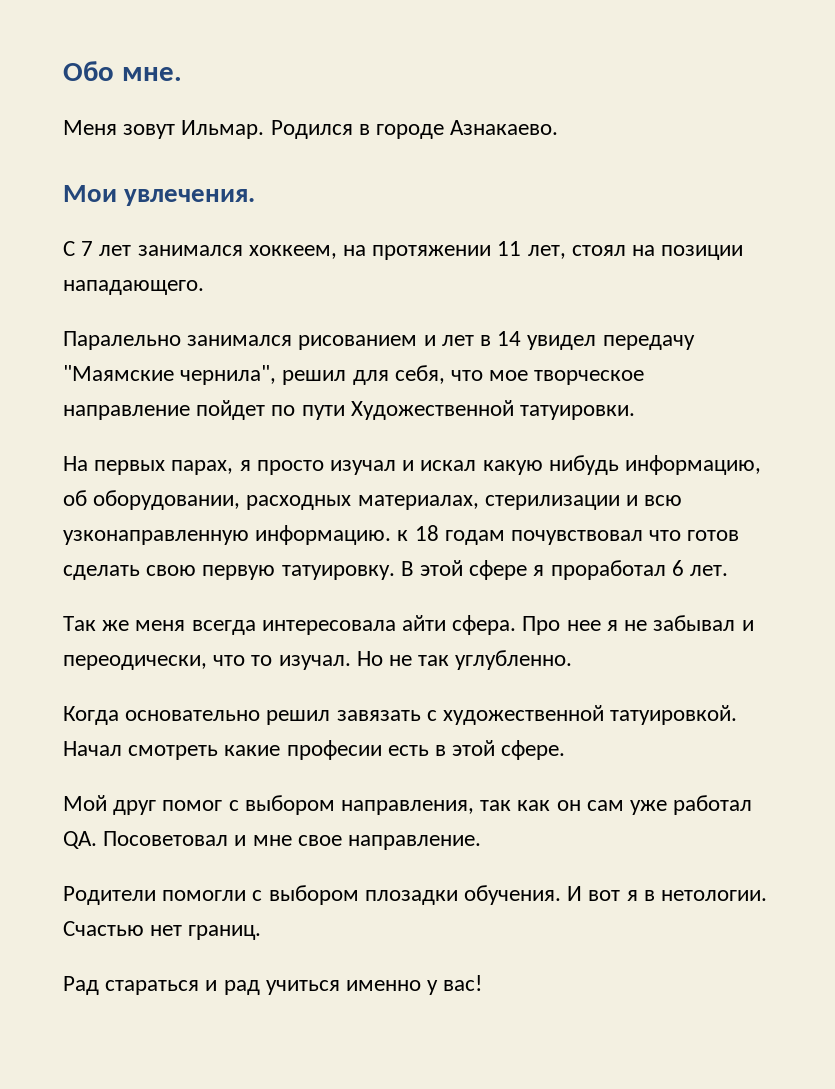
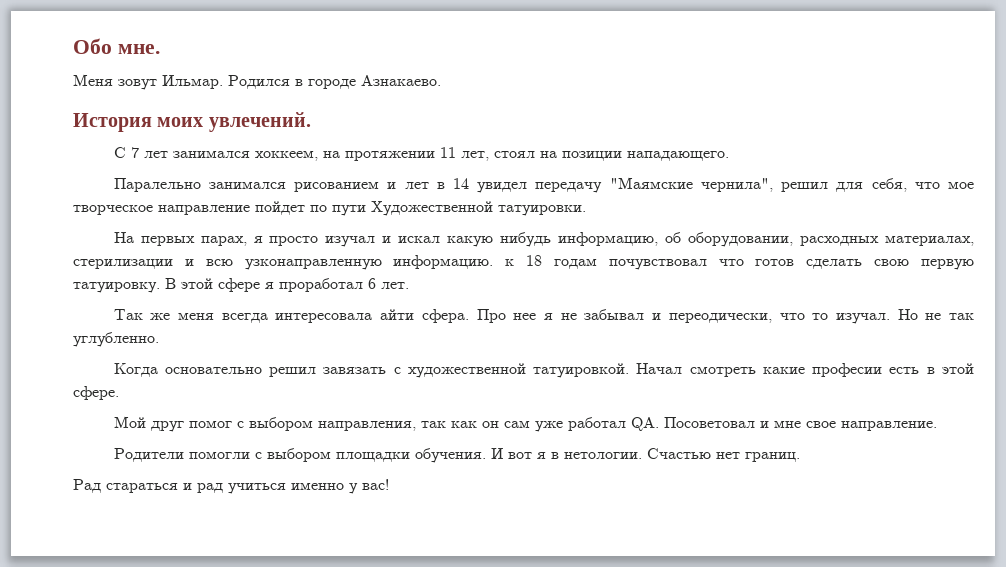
[63,185,256,206] Мои увлечения. -> [73,112,311,132] История моих увлечений.
[364,890,458,905] плозадки -> [335,452,410,462] площадки

